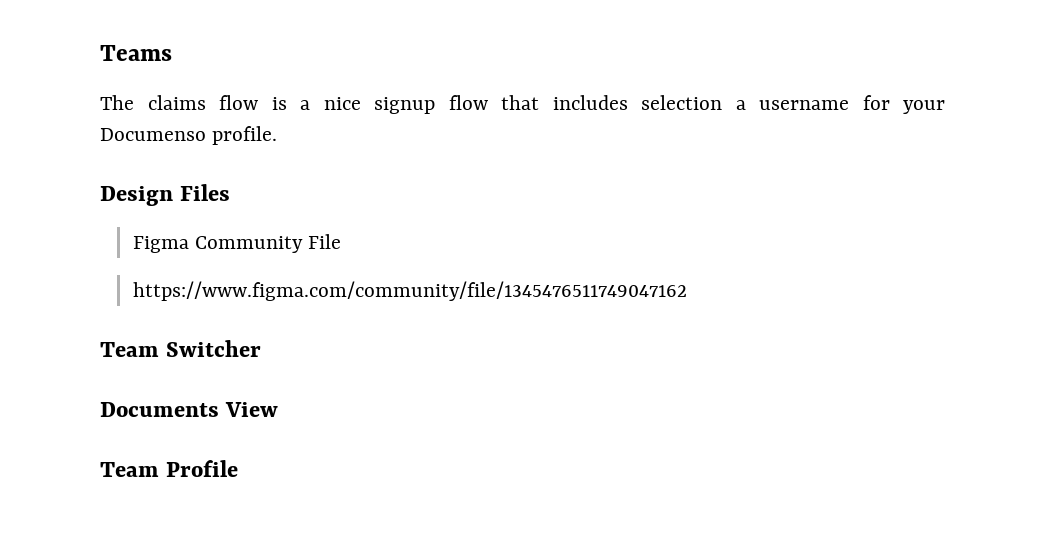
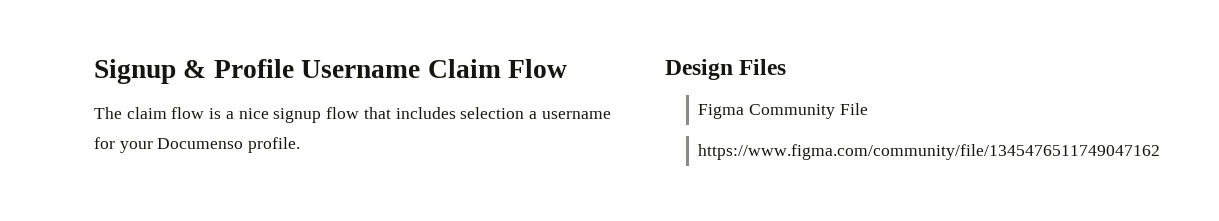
[100,45,172,61] Teams -> [94,59,568,84] Signup & Profile Username Claim Flow
[147,95,206,110] claims -> [126,107,167,119] claim
[100,340,261,357] [100,402,278,417] [100,460,238,477] // Team Switcher // Documents View // Team Profile -> (1161, 152) none

